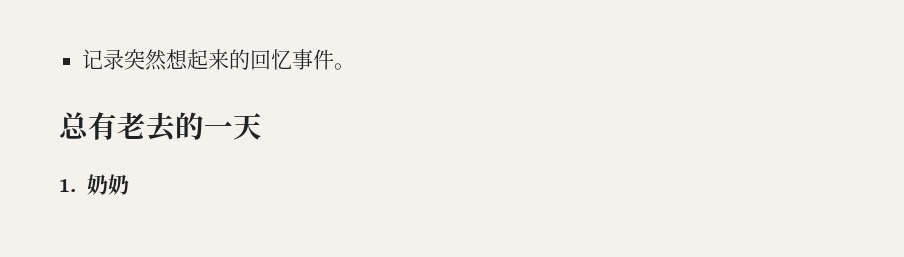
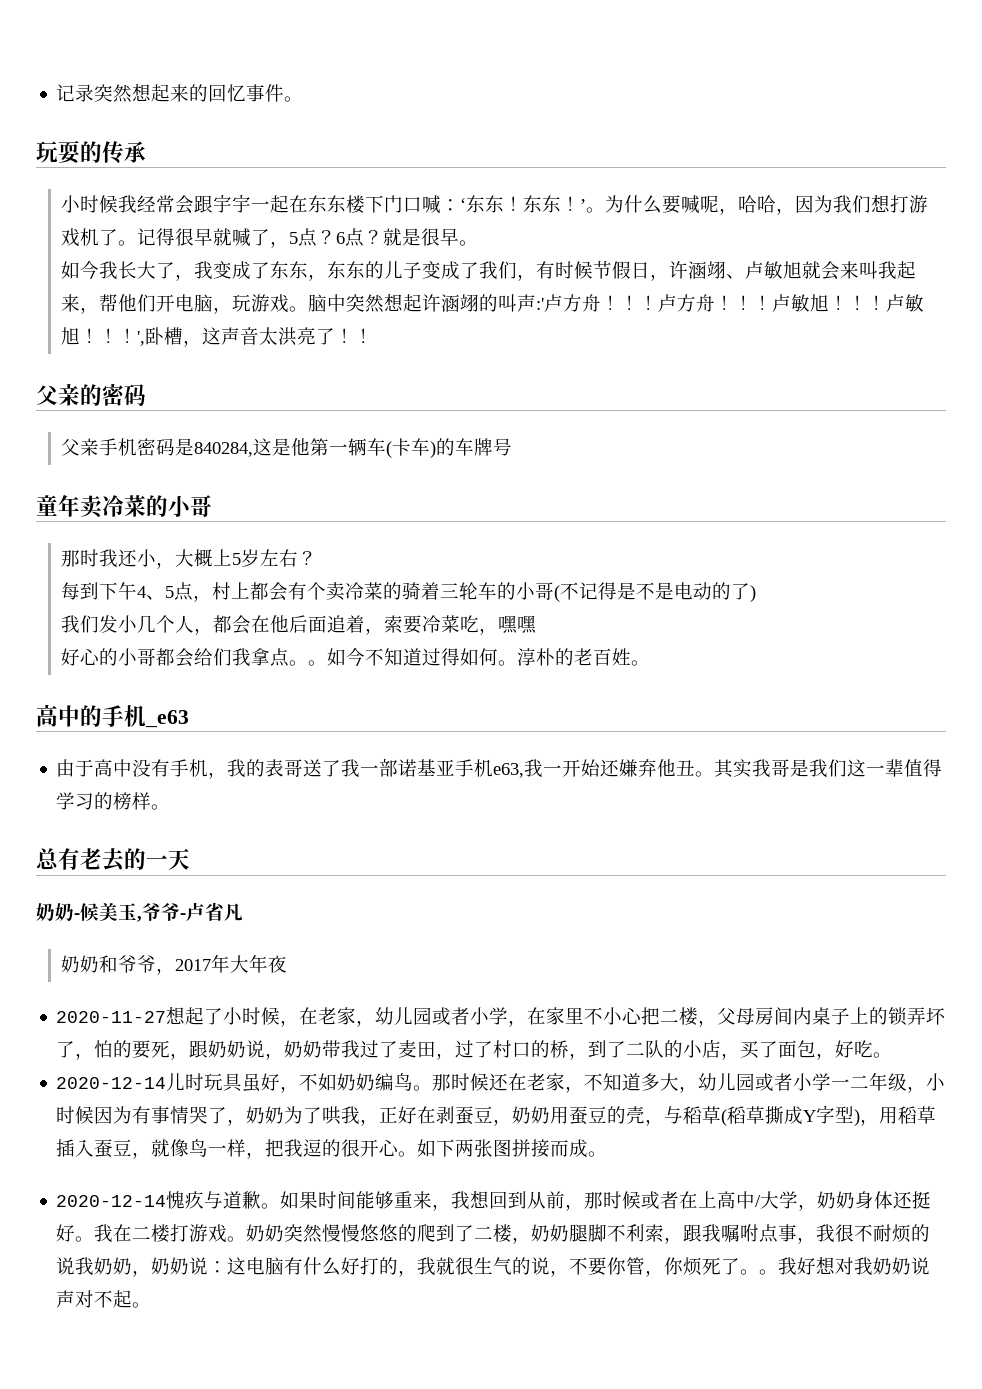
[59,112,262,142] [59,174,129,195] 总有老去的一天 // 1.奶奶 -> [36,140,146,164] [60,194,928,215] [60,228,478,248] [60,260,916,281] [60,293,924,314] [60,327,373,347] [36,383,146,406] [60,438,512,458] [36,494,212,518] [60,549,317,569] [60,582,756,602] [60,615,537,635] [60,648,650,667] [36,704,189,728] [56,759,943,779] [56,792,171,810] [36,848,190,872] [36,902,243,922] [60,954,287,975] [56,1006,946,1027] [56,1039,893,1060] [56,1072,946,1093] [56,1105,937,1126] [56,1139,608,1159] [56,1190,932,1211] [56,1224,931,1244] [56,1256,931,1277] [56,1290,152,1308] 玩耍的传承 // 小时候我经常会跟宇宇一起在东东楼下门口喊：‘东东！东东！’。为什么要喊呢，哈哈，因为我们想打游戏机了。记得很早就喊了，5点？6点？就是很早。 // 如今我长大了，我变成了东东，东东的儿子变成了我们，有时候节假日，许涵翊、卢敏旭就会来叫我起来，帮他们开电脑，玩游戏。脑中突然想起许涵翊的叫声:'卢方舟！！！卢方舟！！！卢敏旭！！！卢敏旭！！！',卧槽，这声音太洪亮了！！ // 父亲的密码 // 父亲手机密码是840284,这是他第一辆车(卡车)的车牌号 // 童年卖冷菜的小哥 // 那时我还小，大概上5岁左右？ // 每到下午4、5点，村上都会有个卖冷菜的骑着三轮车的小哥(不记得是不是电动的了) // 我们发小几个人，都会在他后面追着，索要冷菜吃，嘿嘿 // 好心的小哥都会给们我拿点。。如今不知道过得如何。淳朴的老百姓。 // 高中的手机_e63 // 由于高中没有手机，我的表哥送了我一部诺基亚手机e63,我一开始还嫌弃他丑。其实我哥是我们这一辈值得学习的榜样。 // 总有老去的一天 // 奶奶-候美玉,爷爷-卢省凡 // 奶奶和爷爷，2017年大年夜 // 2020-11-27想起了小时候，在老家，幼儿园或者小学，在家里不小心把二楼，父母房间内桌子上的锁弄坏了，怕的要死，跟奶奶说，奶奶带我过了麦田，过了村口的桥，到了二队的小店，买了面包，好吃。 // 2020-12-14儿时玩具虽好，不如奶奶编鸟。那时候还在老家，不知道多大，幼儿园或者小学一二年级，小时候因为有事情哭了，奶奶为了哄我，正好在剥蚕豆，奶奶用蚕豆的壳，与稻草(稻草撕成Y字型)，用稻草插入蚕豆，就像鸟一样，把我逗的很开心。如下两张图拼接而成。 // 2020-12-14愧疚与道歉。如果时间能够重来，我想回到从前，那时候或者在上高中/大学，奶奶身体还挺好。我在二楼打游戏。奶奶突然慢慢悠悠的爬到了二楼，奶奶腿脚不利索，跟我嘱咐点事，我很不耐烦的说我奶奶，奶奶说：这电脑有什么好打的，我就很生气的说，不要你管，你烦死了。。我好想对我奶奶说声对不起。

